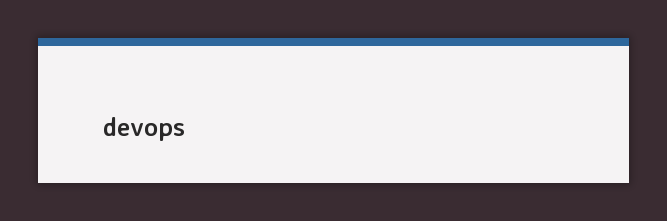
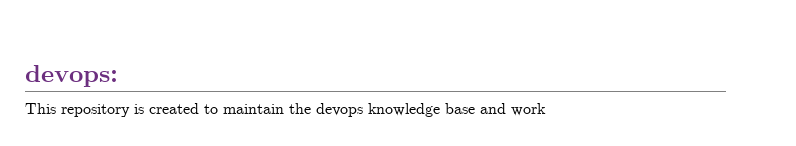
[103,117,185,141] devops -> [25,65,118,87] [25,103,546,117] devops: // This repository is created to maintain the devops knowledge base and work

